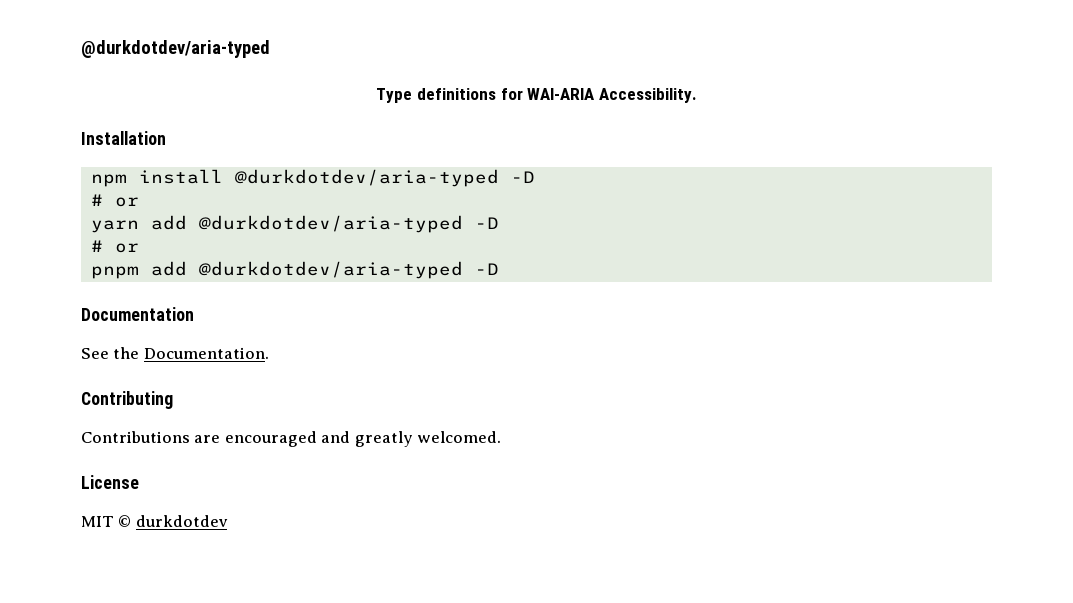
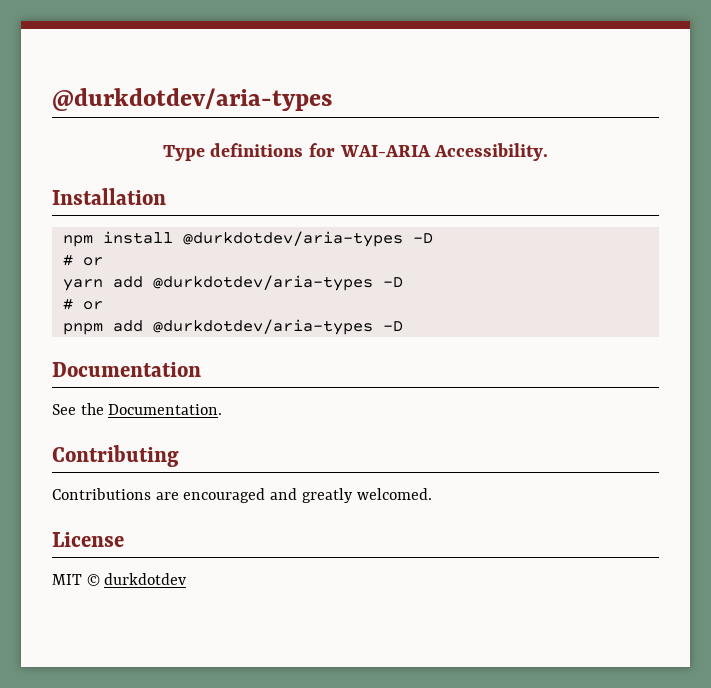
[81,40,270,58] @durkdotdev/aria-typed -> [52,88,332,111] @durkdotdev/aria-types
[234,169,499,187] @durkdotdev/aria-typed -> [182,231,403,247] @durkdotdev/aria-types
[198,215,463,233] @durkdotdev/aria-typed -> [152,275,373,291] @durkdotdev/aria-types
[198,261,463,279] @durkdotdev/aria-typed -> [152,319,373,335] @durkdotdev/aria-types

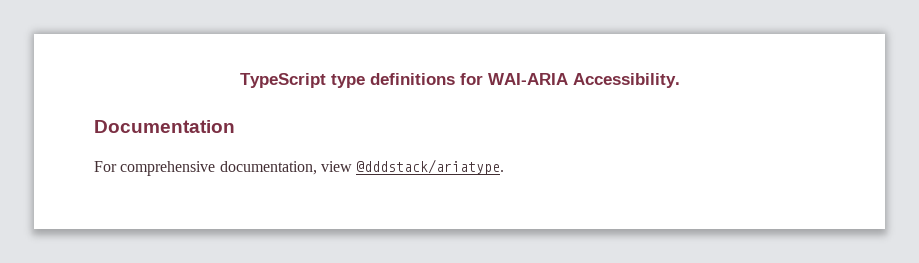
[52,88,332,111] [162,145,205,161] @durkdotdev/aria-types // Type -> [239,73,365,88] TypeScript type
[52,188,166,205] [62,231,433,247] [62,254,103,266] [62,275,403,291] [62,298,103,310] [62,319,403,335] [52,362,201,377] [52,403,223,415] [52,445,179,467] [52,488,432,503] [52,532,124,547] [52,573,187,586] Installation // npm install @durkdotdev/aria-types -D // # or // yarn add @durkdotdev/aria-types -D // # or // pnpm add @durkdotdev/aria-types -D // Documentation // See the Documentation. // Contributing // Contributions are encouraged and greatly welcomed. // License // MIT © durkdotdev -> [94,120,235,133] [94,159,505,176] Documentation // For comprehensive documentation, view @dddstack/ariatype.

